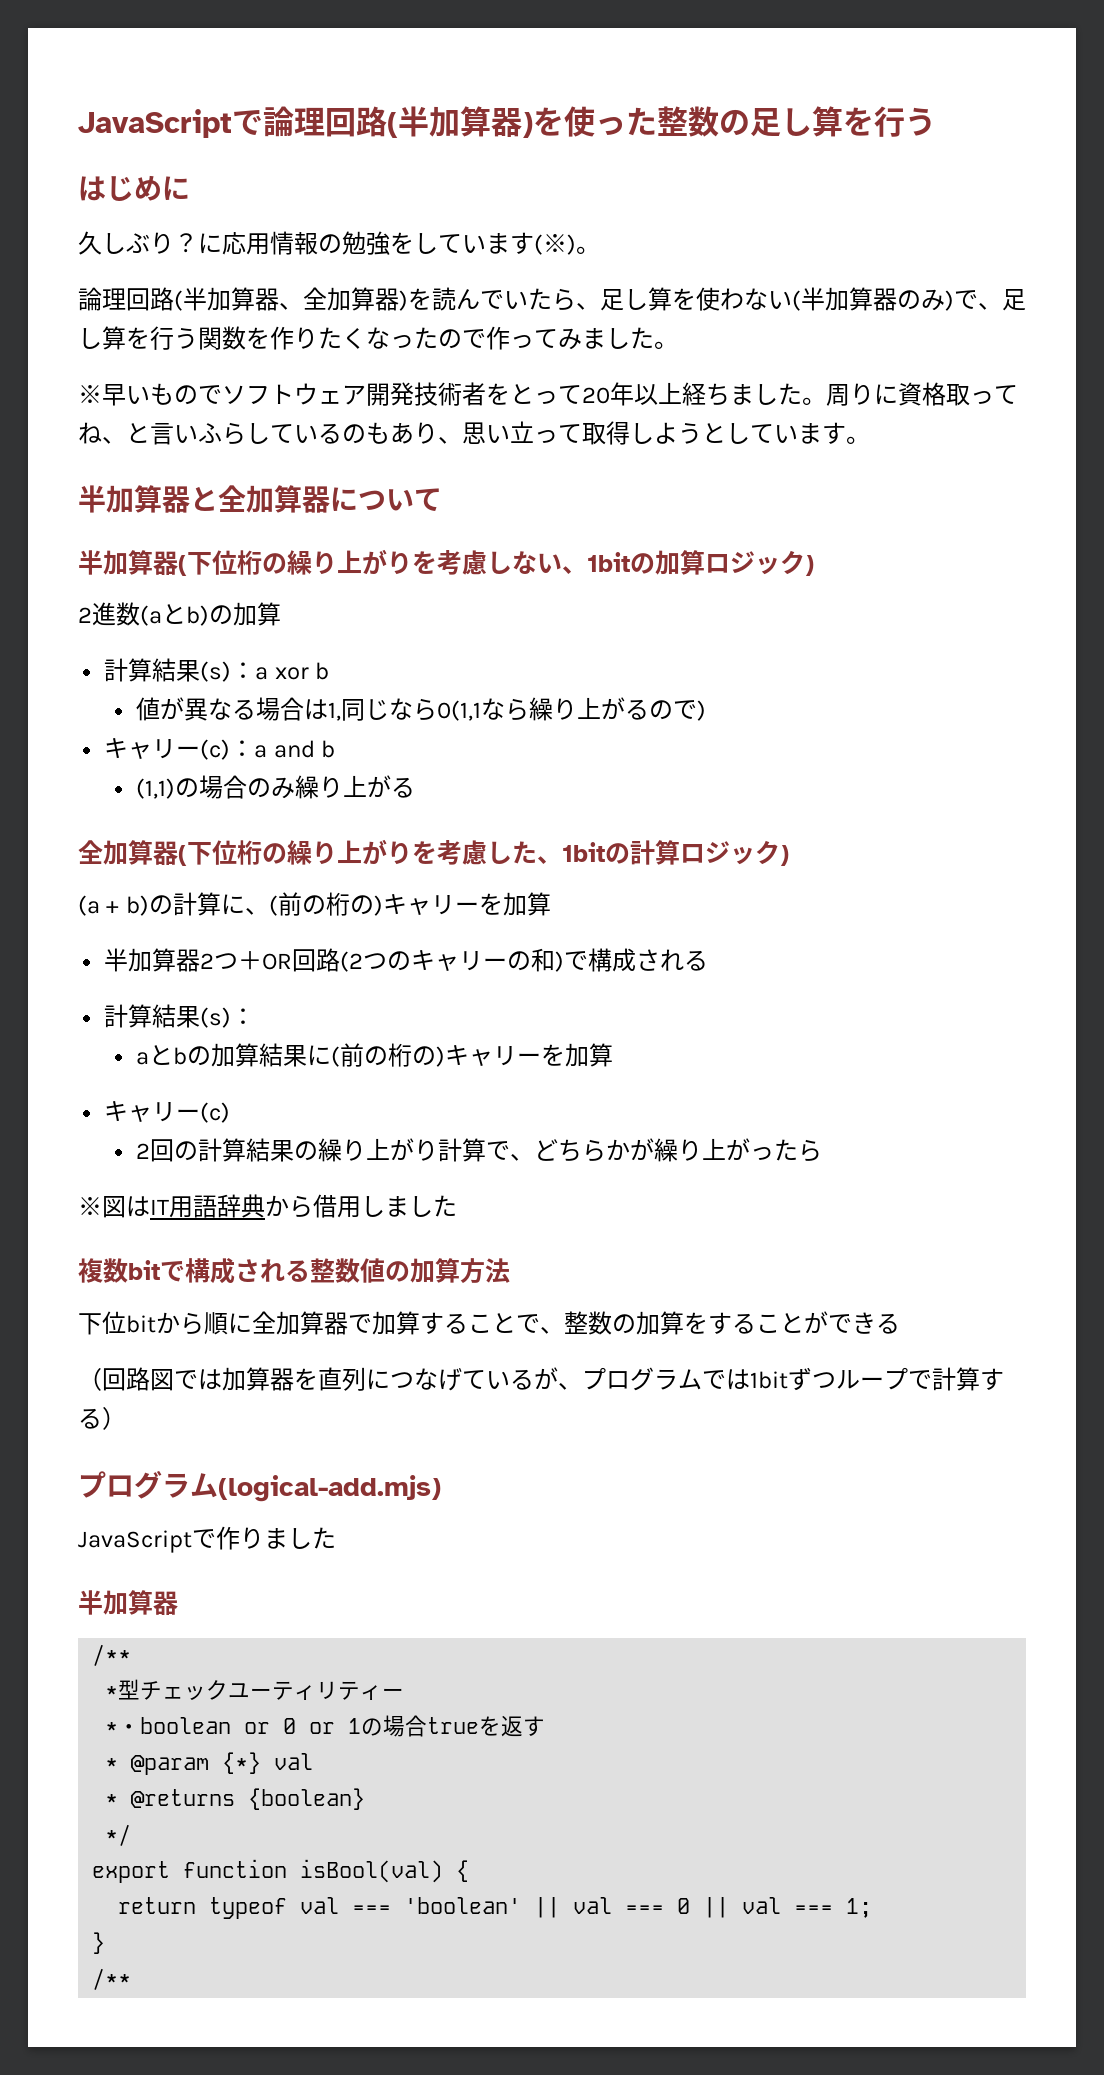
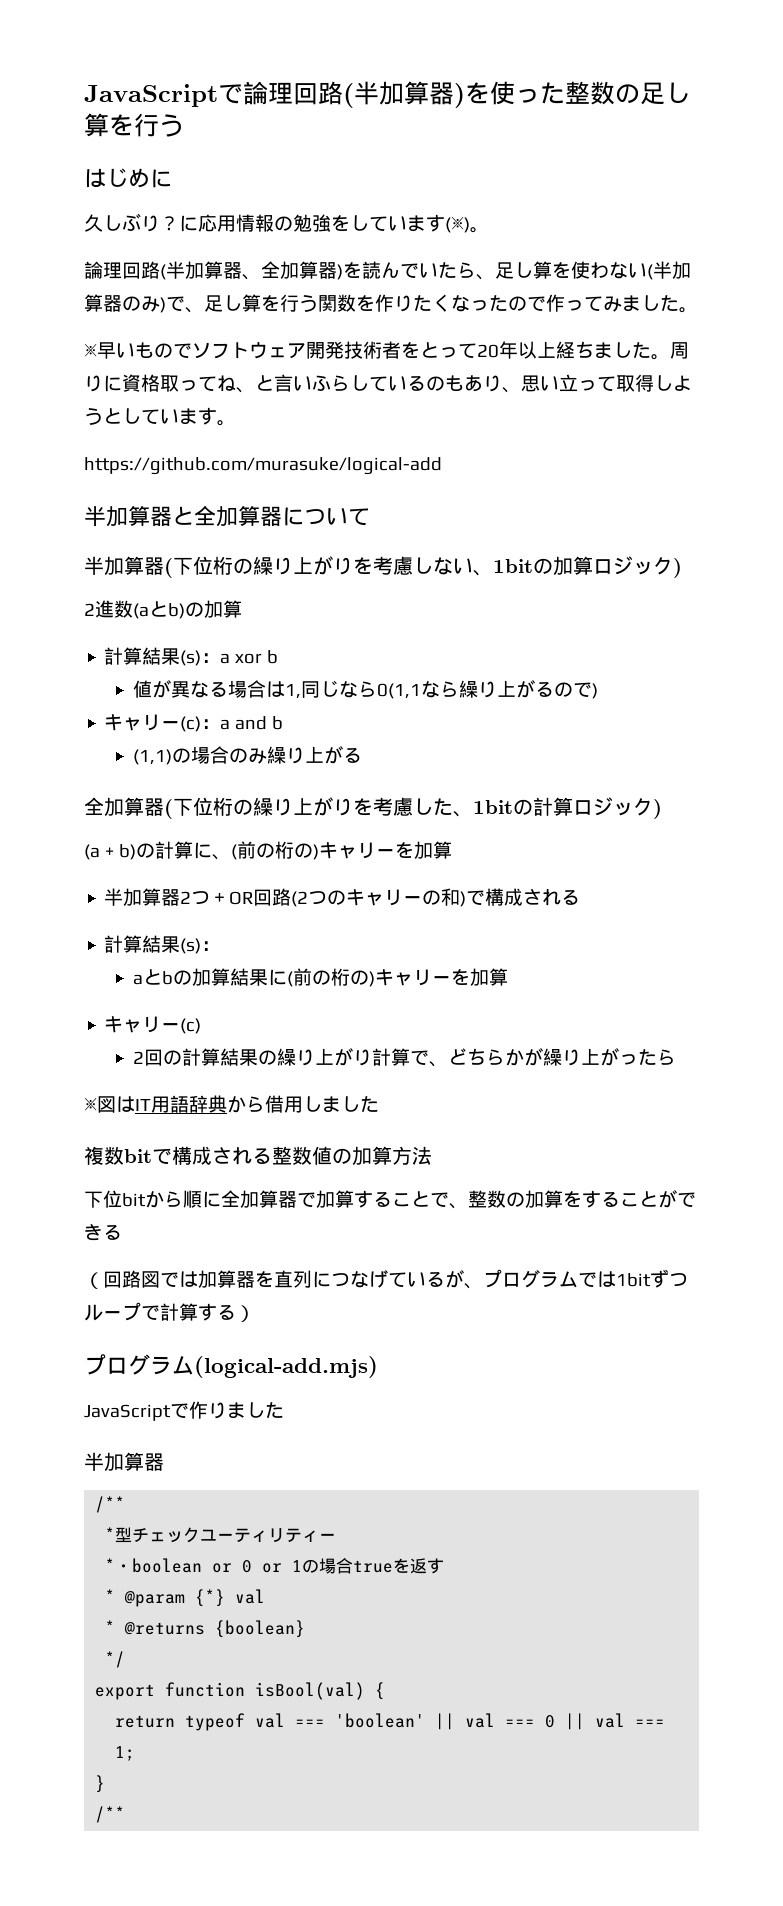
(870, 440) none -> [84,457,442,475] // https://github.com/murasuke/logical-add

